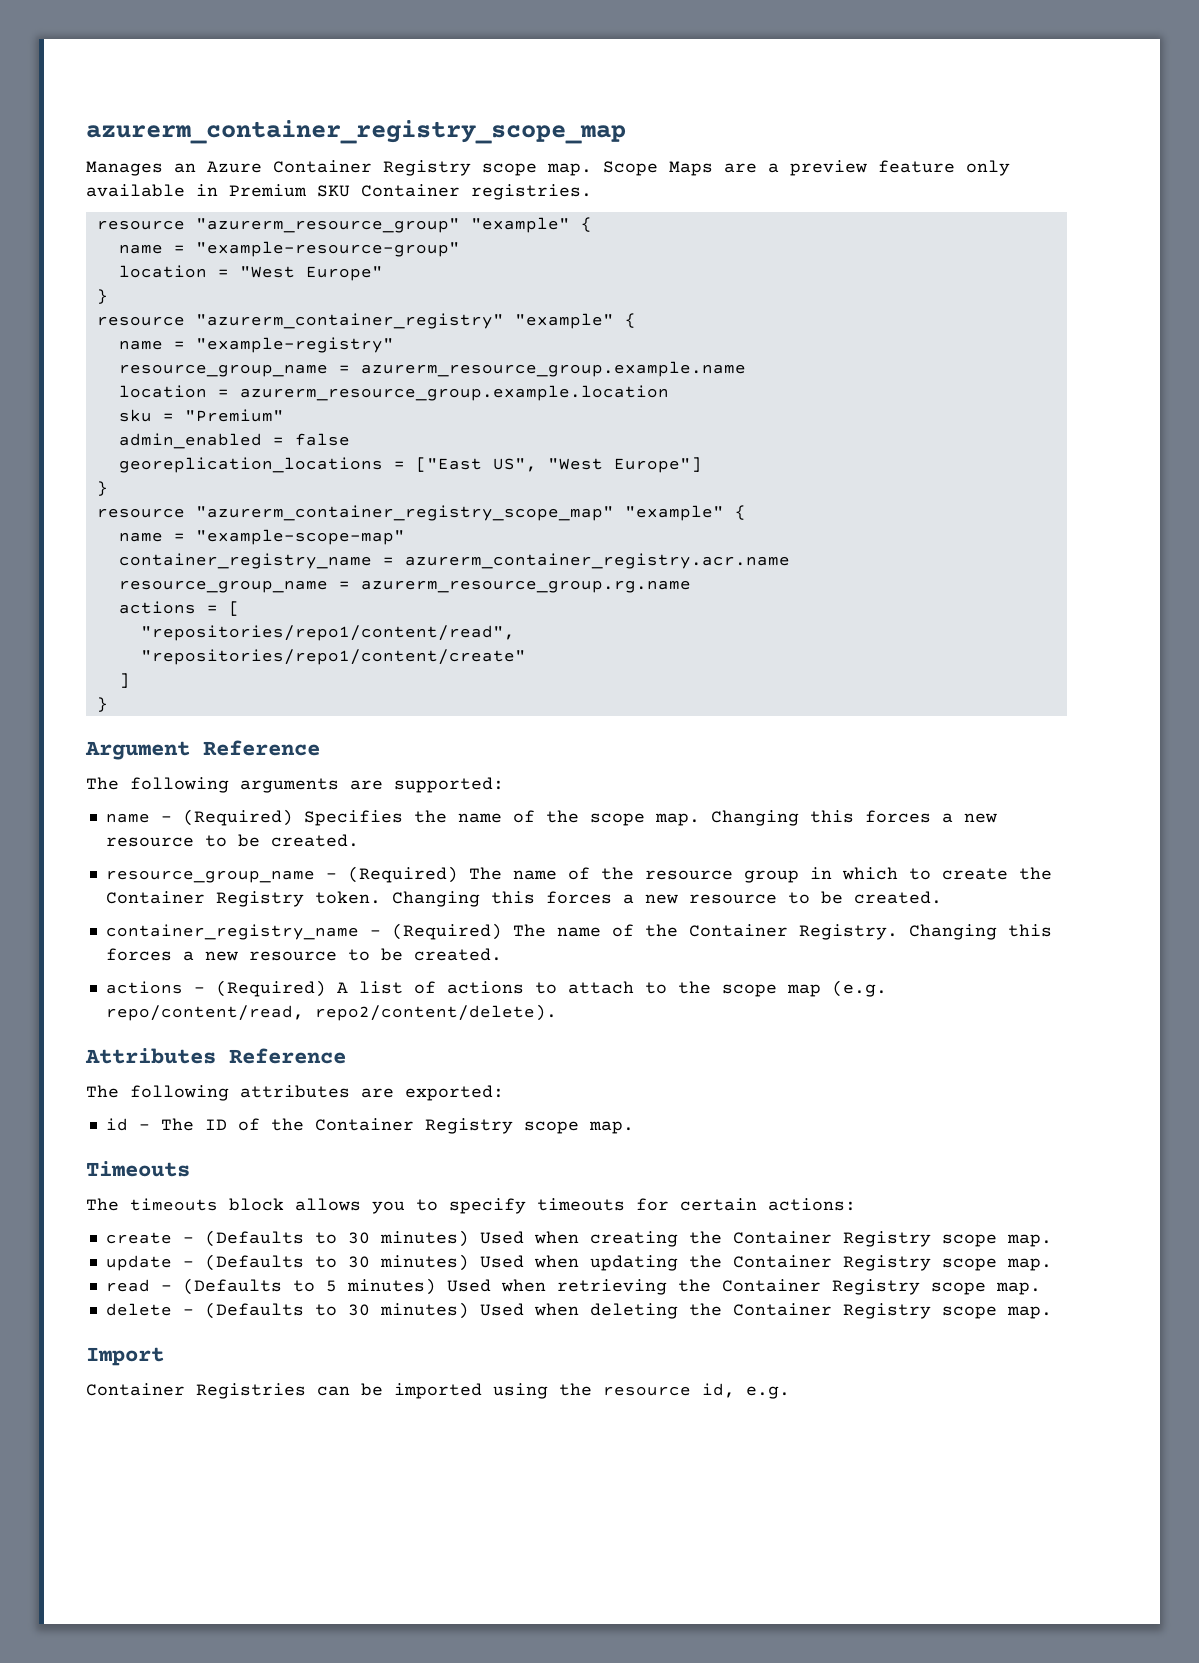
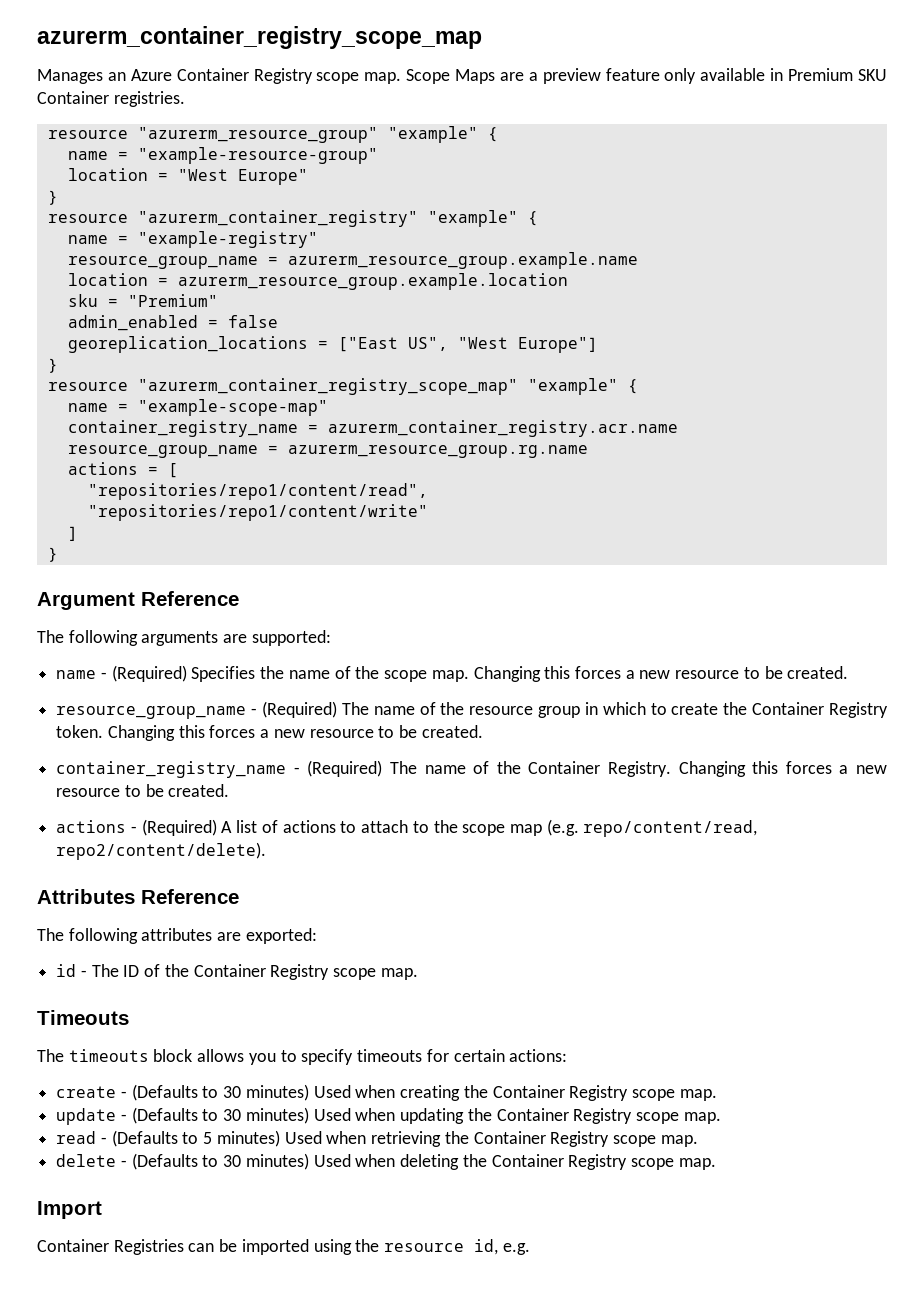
[140,649,526,665] "repositories/repo1/content/create" -> [87,504,428,521] "repositories/repo1/content/write"

